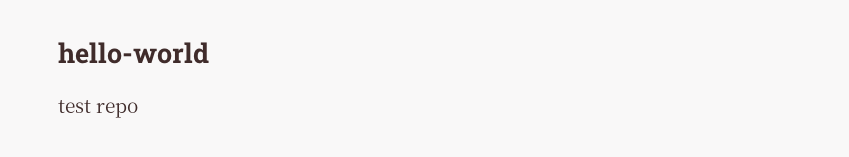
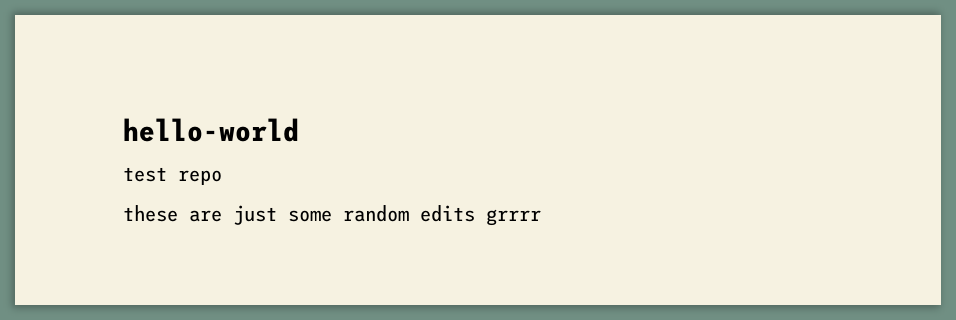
(139, 110) none -> [123,205,541,226] // these are just some random edits grrrr

